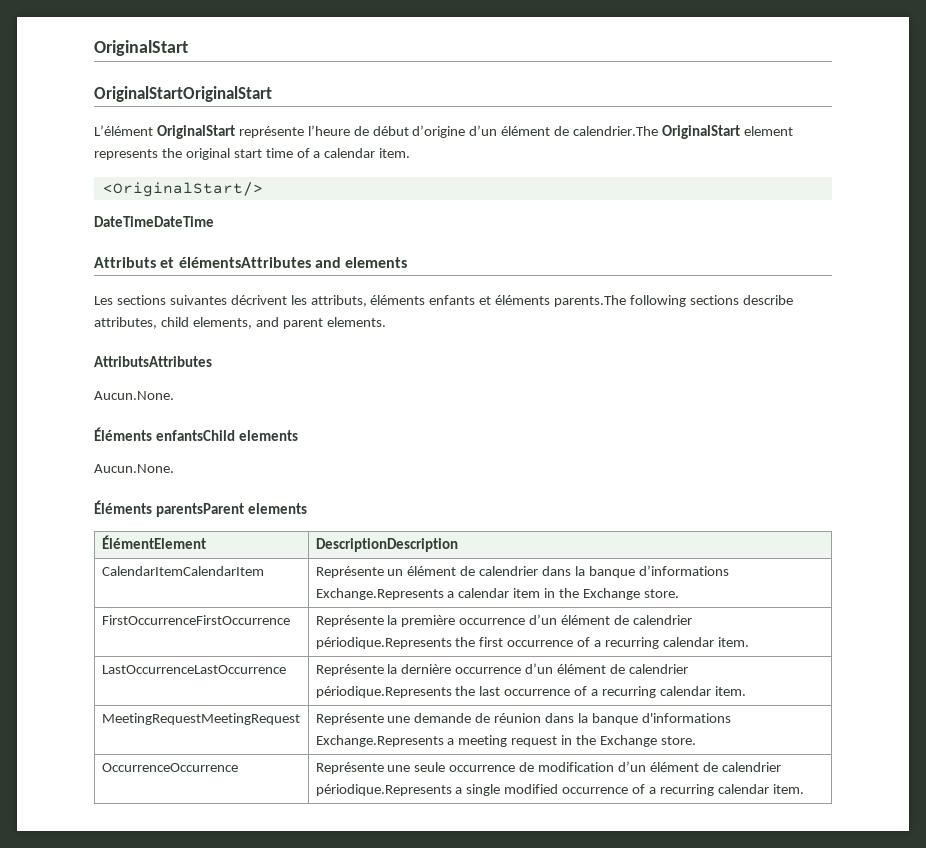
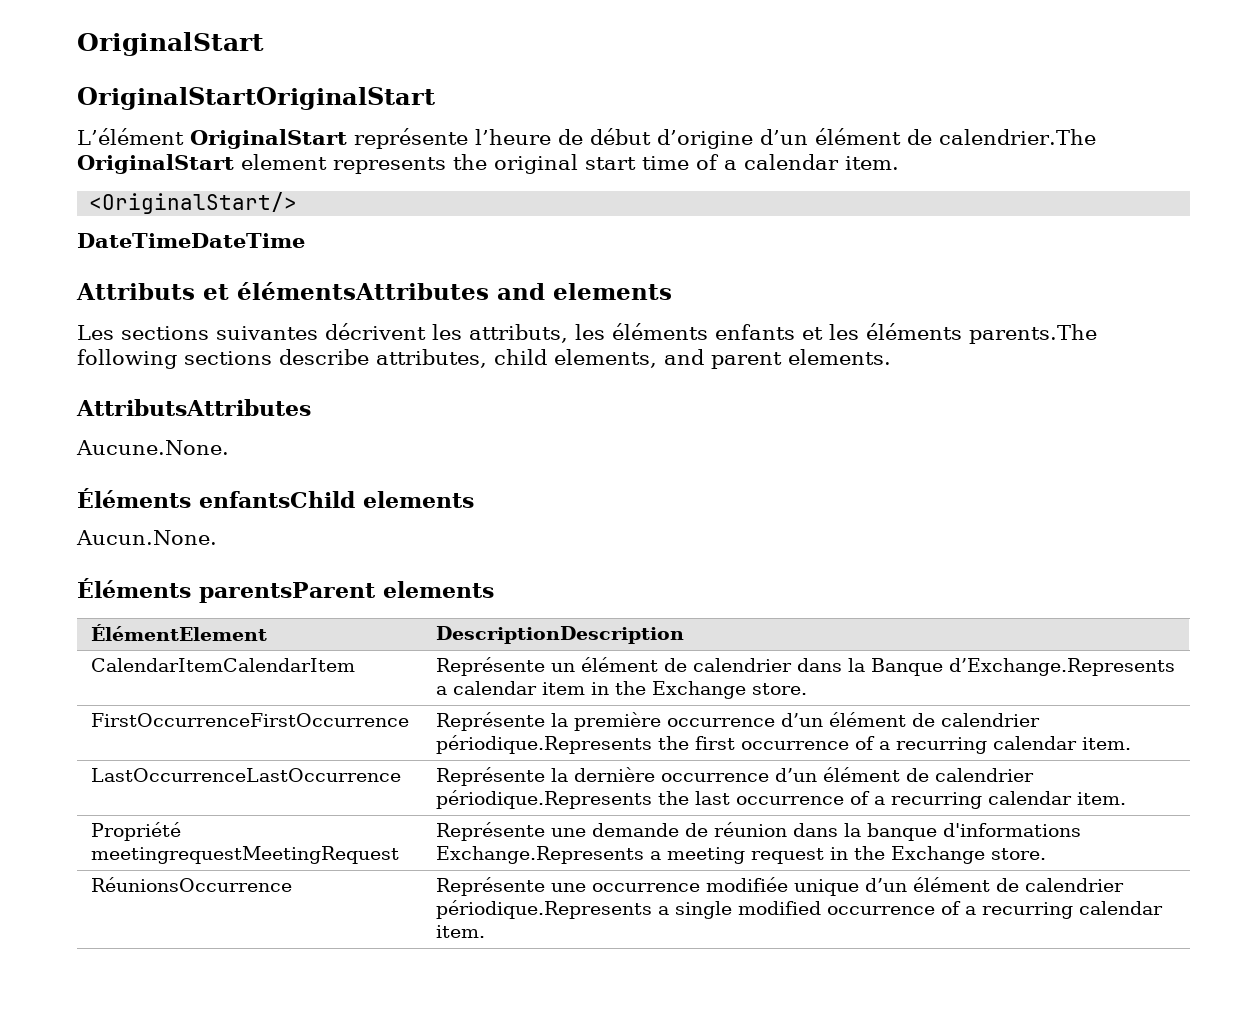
(367, 301) none -> [575,324,605,340] les
(492, 300) none -> [829,324,859,340] les
[94,391,174,400] Aucun.None. -> [76,440,229,455] Aucune.None.
[588,565,729,578] [315,588,444,600] banque d’informations Exchange.Represents -> [870,658,1175,676] Banque d’Exchange.Represents
[101,713,300,725] MeetingRequestMeetingRequest -> [90,822,181,841] [90,846,399,864] Propriété meetingrequestMeetingRequest
[101,763,238,772] [315,762,615,774] OccurrenceOccurrence | Représente une seule occurrence de modification -> [90,877,292,892] [435,877,859,896] RéunionsOccurrence | Représente une occurrence modifiée unique

